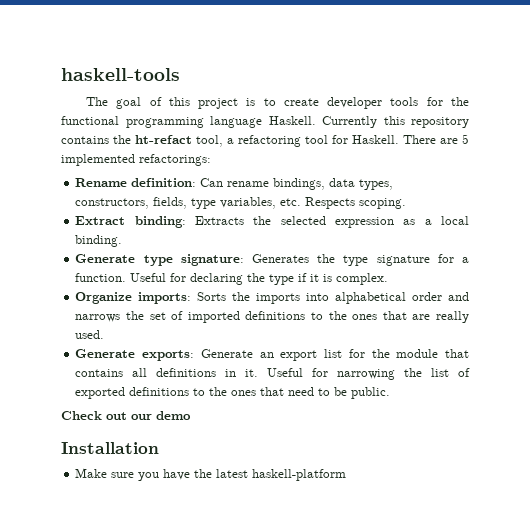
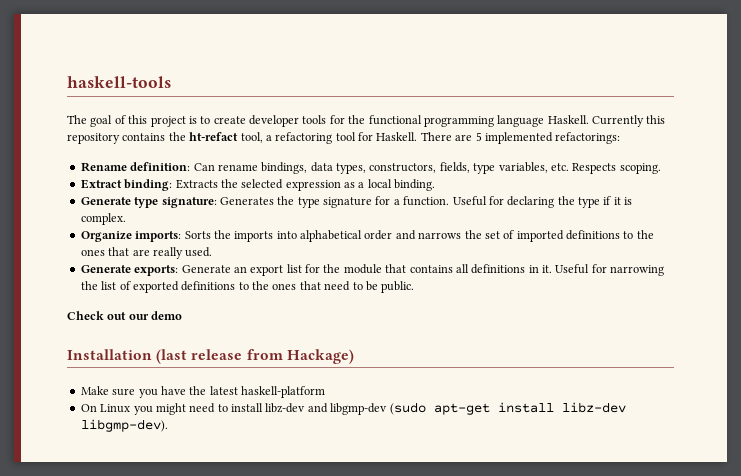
(159, 448) none -> [156,349,354,364] (last release from Hackage)
(347, 475) none -> [80,402,626,415] [80,419,168,432] // On Linux you might need to install libz-dev and libgmp-dev (sudo apt-get install libz-dev libgmp-dev).

